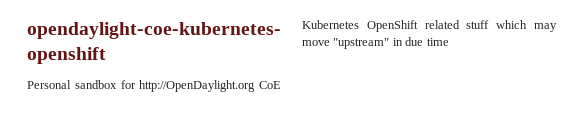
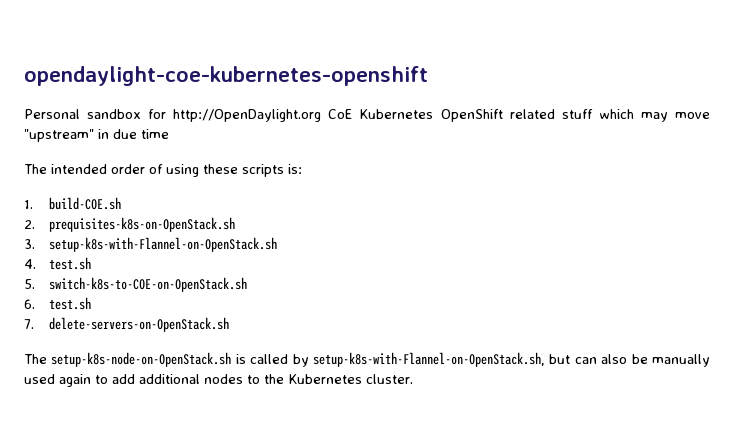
(449, 42) none -> [24,164,302,177] [24,197,121,210] [24,217,235,232] [24,237,277,252] [24,257,91,270] [24,277,247,292] [24,297,91,310] [24,317,229,332] [24,352,710,367] [24,374,413,387] // The intended order of using these scripts is: // 1. build-COE.sh // 2. prequisites-k8s-on-OpenStack.sh // 3. setup-k8s-with-Flannel-on-OpenStack.sh // 4. test.sh // 5. switch-k8s-to-COE-on-OpenStack.sh // 6. test.sh // 7. delete-servers-on-OpenStack.sh // The setup-k8s-node-on-OpenStack.sh is called by setup-k8s-with-Flannel-on-OpenStack.sh, but can also be manually used again to add additional nodes to the Kubernetes cluster.

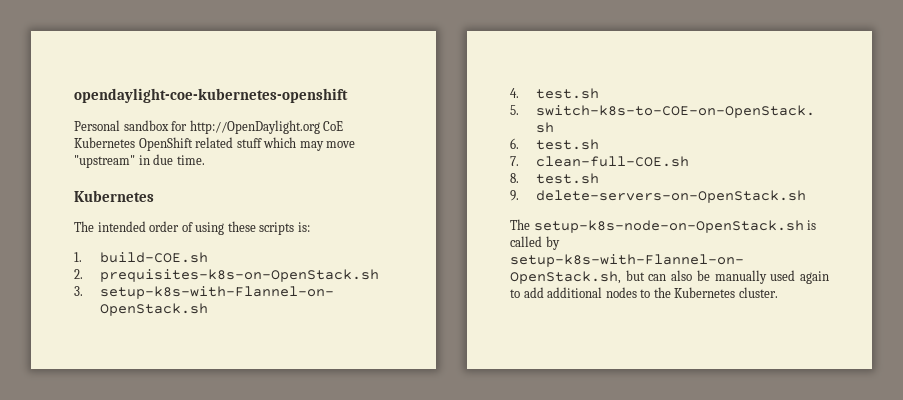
[141,129,169,139] time -> [176,155,205,165] [74,190,154,202] time. // Kubernetes
(34, 324) none -> [535,156,689,167] [510,173,599,184] [510,190,519,201] clean-full-COE.sh // 8. test.sh // 9.

